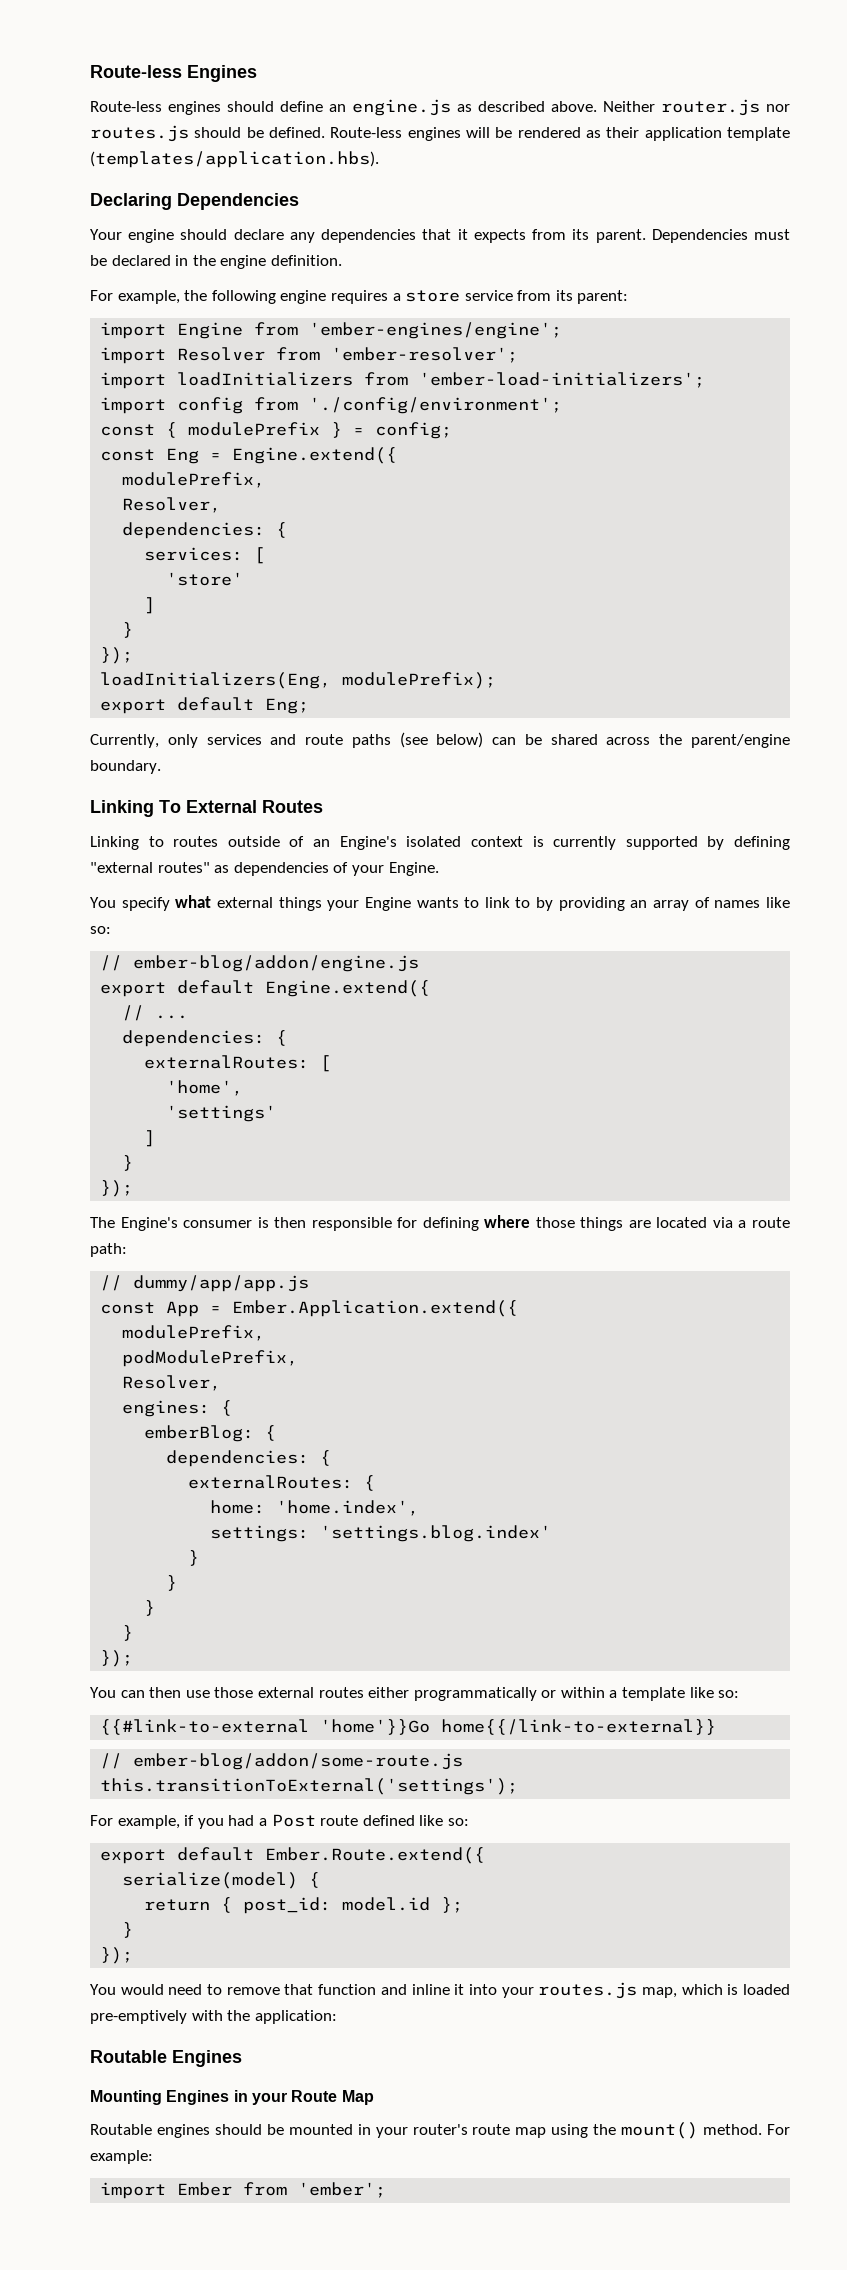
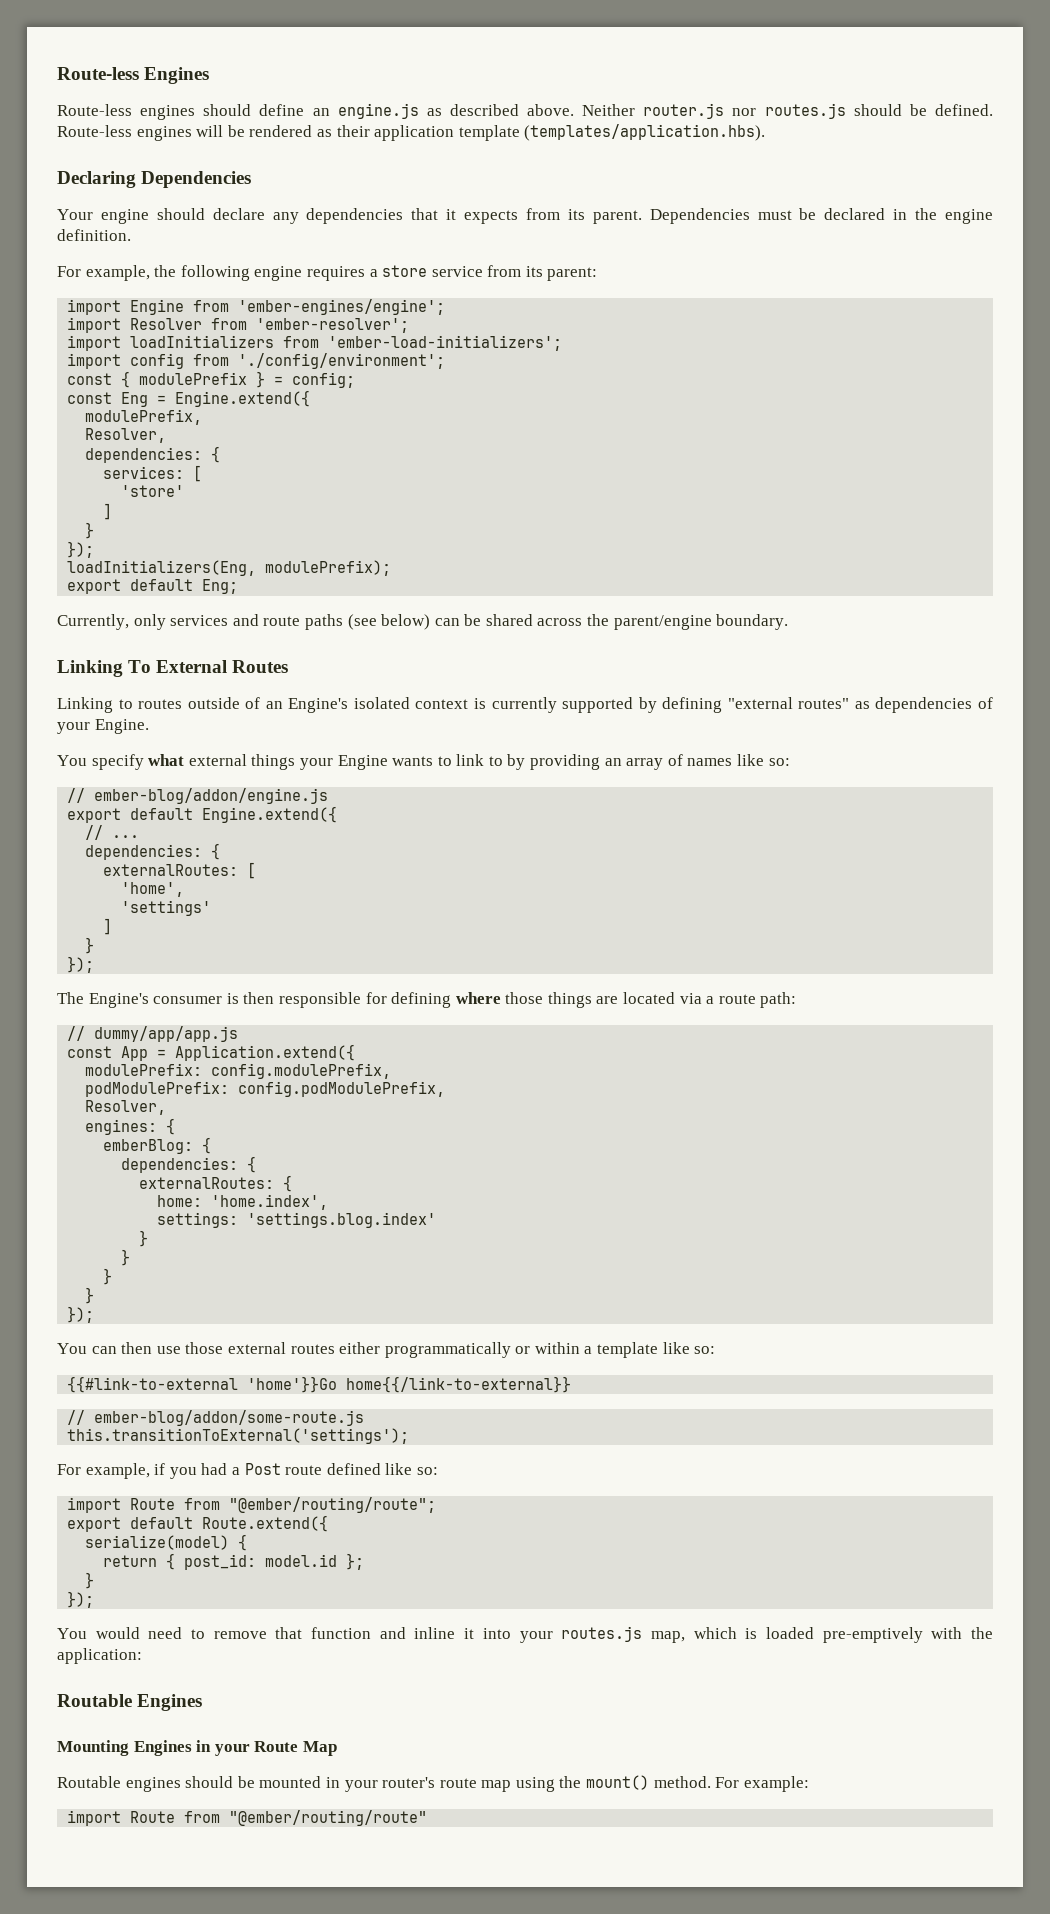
[232,1300,519,1317] [122,1325,266,1341] [122,1350,299,1367] Ember.Application.extend({ // modulePrefix, // podModulePrefix, -> [175,1044,356,1061] [85,1063,392,1079] [85,1081,446,1097] Application.extend({ // modulePrefix: config.modulePrefix, // podModulePrefix: config.podModulePrefix,
[100,1847,486,1864] // export default Ember.Route.extend({ -> [67,1497,437,1513] [67,1515,329,1532] // import Route from "@ember/routing/route"; // export default Route.extend({
[177,2182,387,2198] Ember from 'ember'; -> [130,1810,428,1826] Route from "@ember/routing/route"

